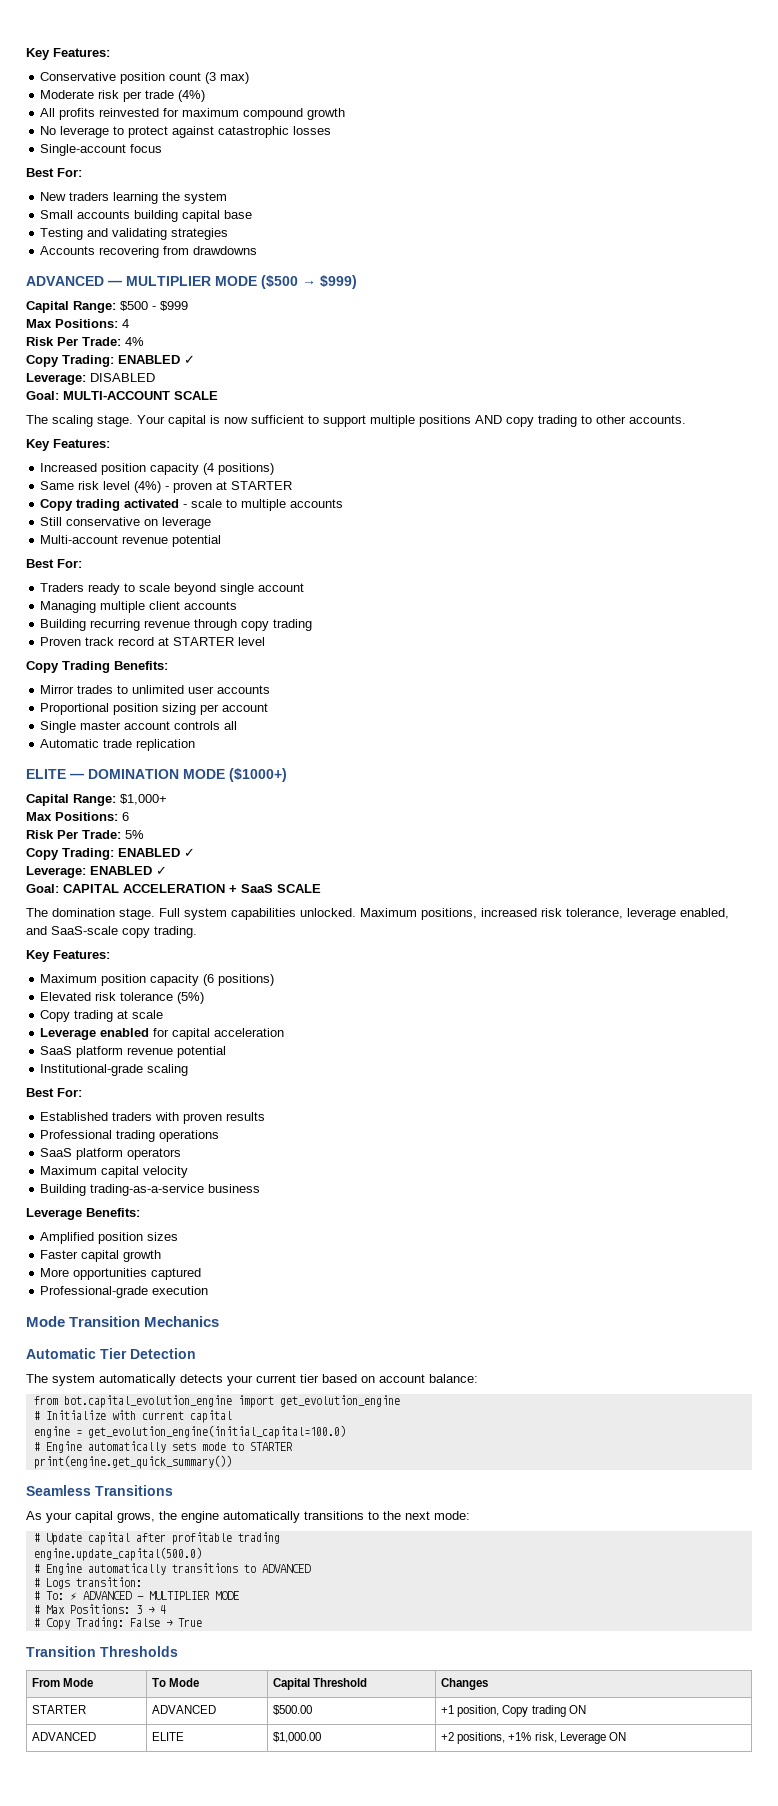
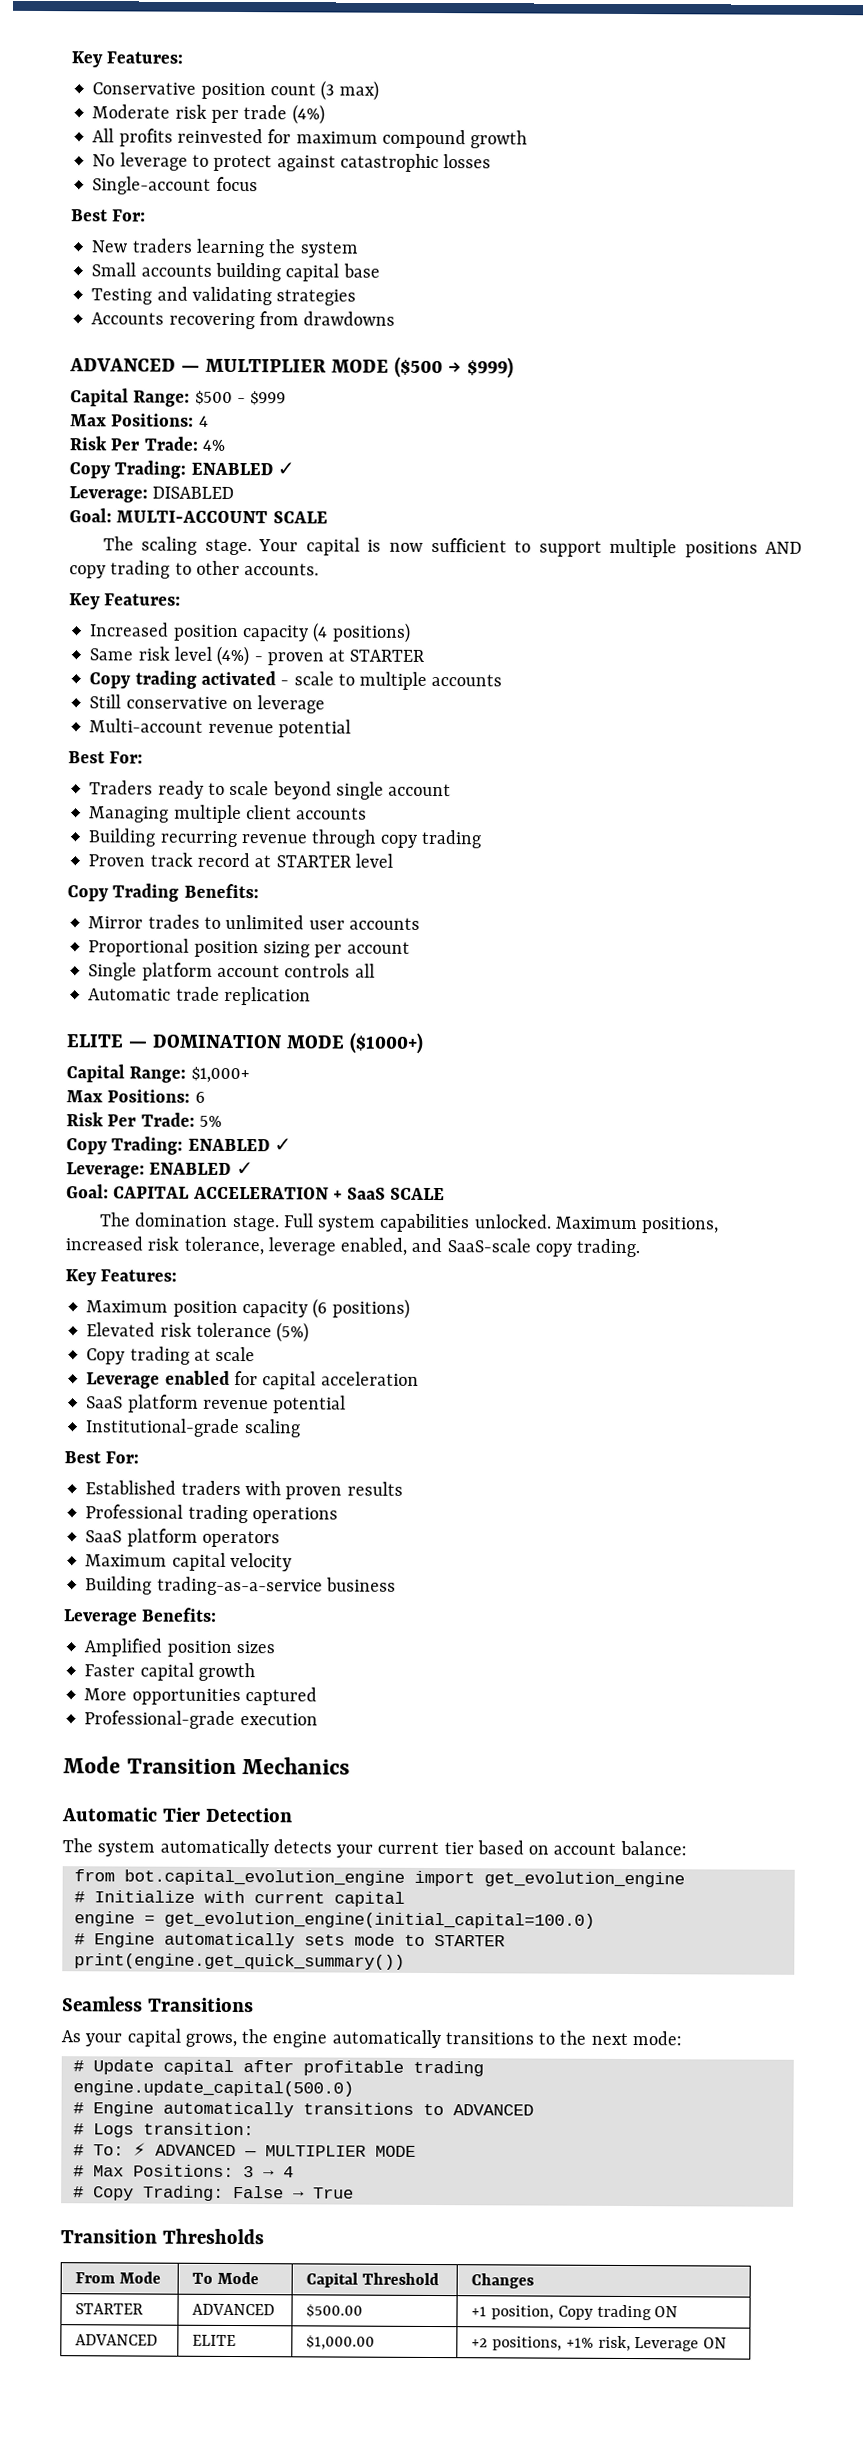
[80,721,122,730] master -> [141,962,213,981] platform

